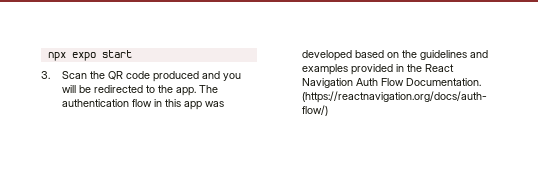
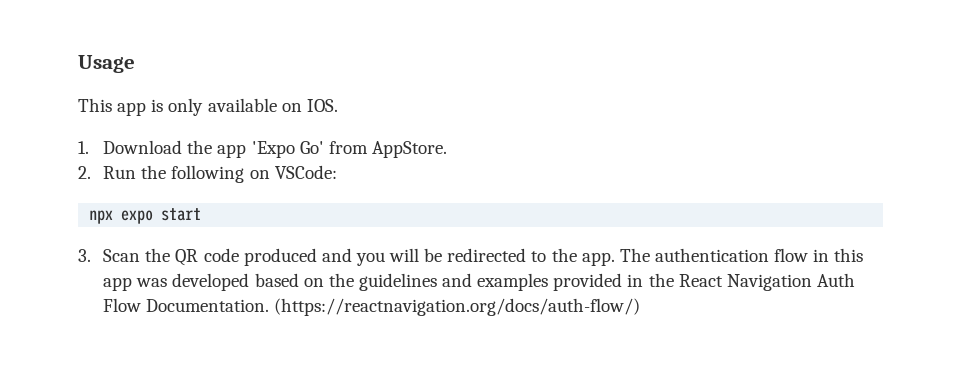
(47, 56) none -> [78,55,135,73] [78,98,338,116] [78,140,447,158] [78,165,337,183] Usage // This app is only available on IOS. // 1. Download the app 'Expo Go' from AppStore. // 2. Run the following on VSCode: //

